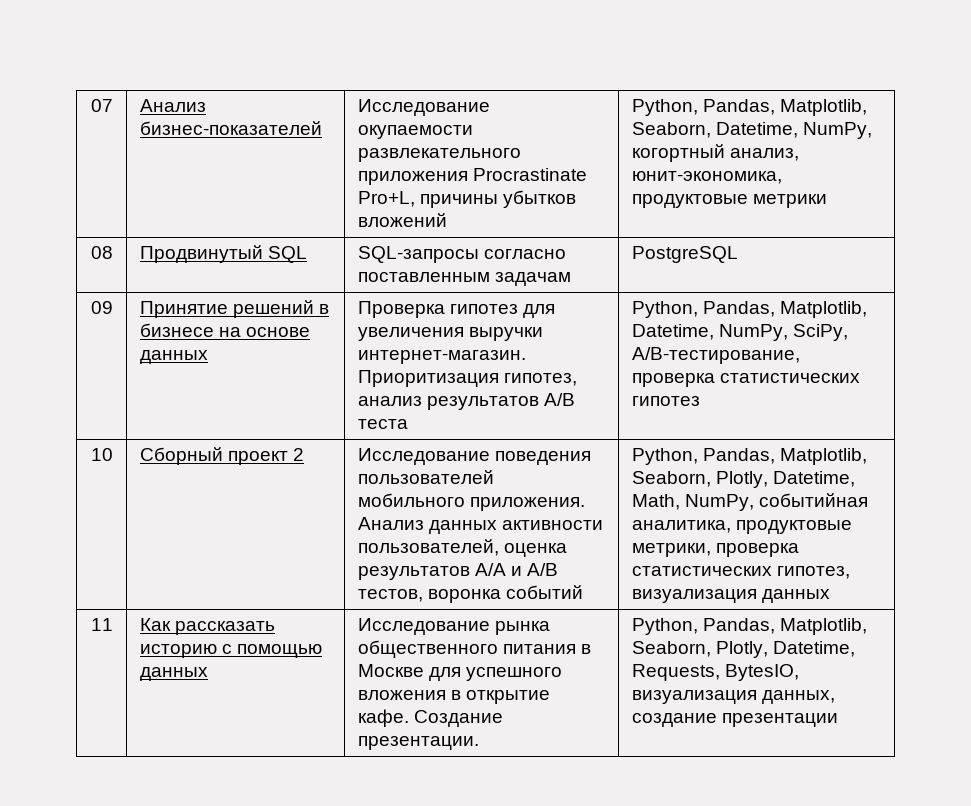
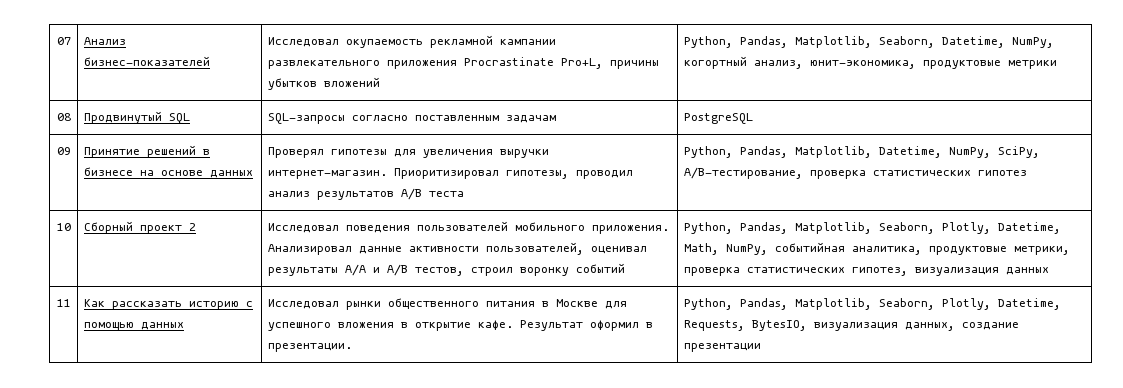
[357,99,490,116] [357,125,473,139] Исследование окупаемости -> [267,35,556,48] Исследовал окупаемость рекламной кампании
[357,301,518,318] Проверка гипотез -> [267,147,387,158] Проверял гипотезы
[357,370,577,387] Приоритизация гипотез, -> [393,168,633,179] Приоритизировал гипотезы, проводил
[357,448,490,465] Исследование -> [267,223,339,233] Исследовал
[357,517,604,534] [357,539,567,557] [357,566,470,580] Анализ данных активности пользователей, оценка результатов -> [267,242,647,255] [267,267,338,276] Анализировал данные активности пользователей, оценивал результаты
[427,589,501,603] воронка -> [470,267,569,276] строил воронку
[357,618,550,635] Исследование рынка -> [267,299,381,310] Исследовал рынки
[413,710,503,727] Создание -> [519,320,653,331] Результат оформил в

